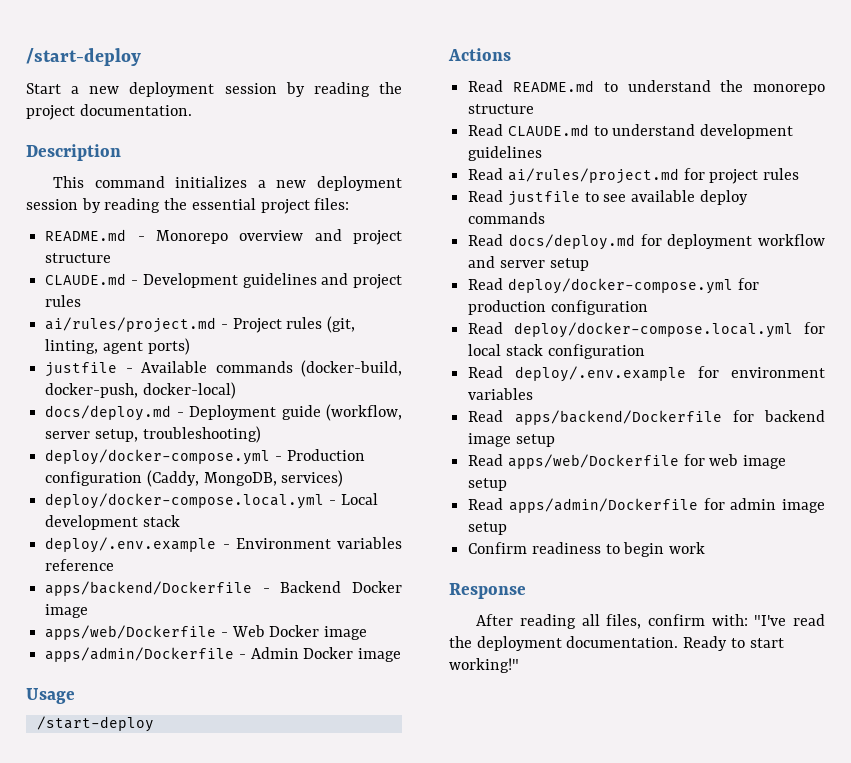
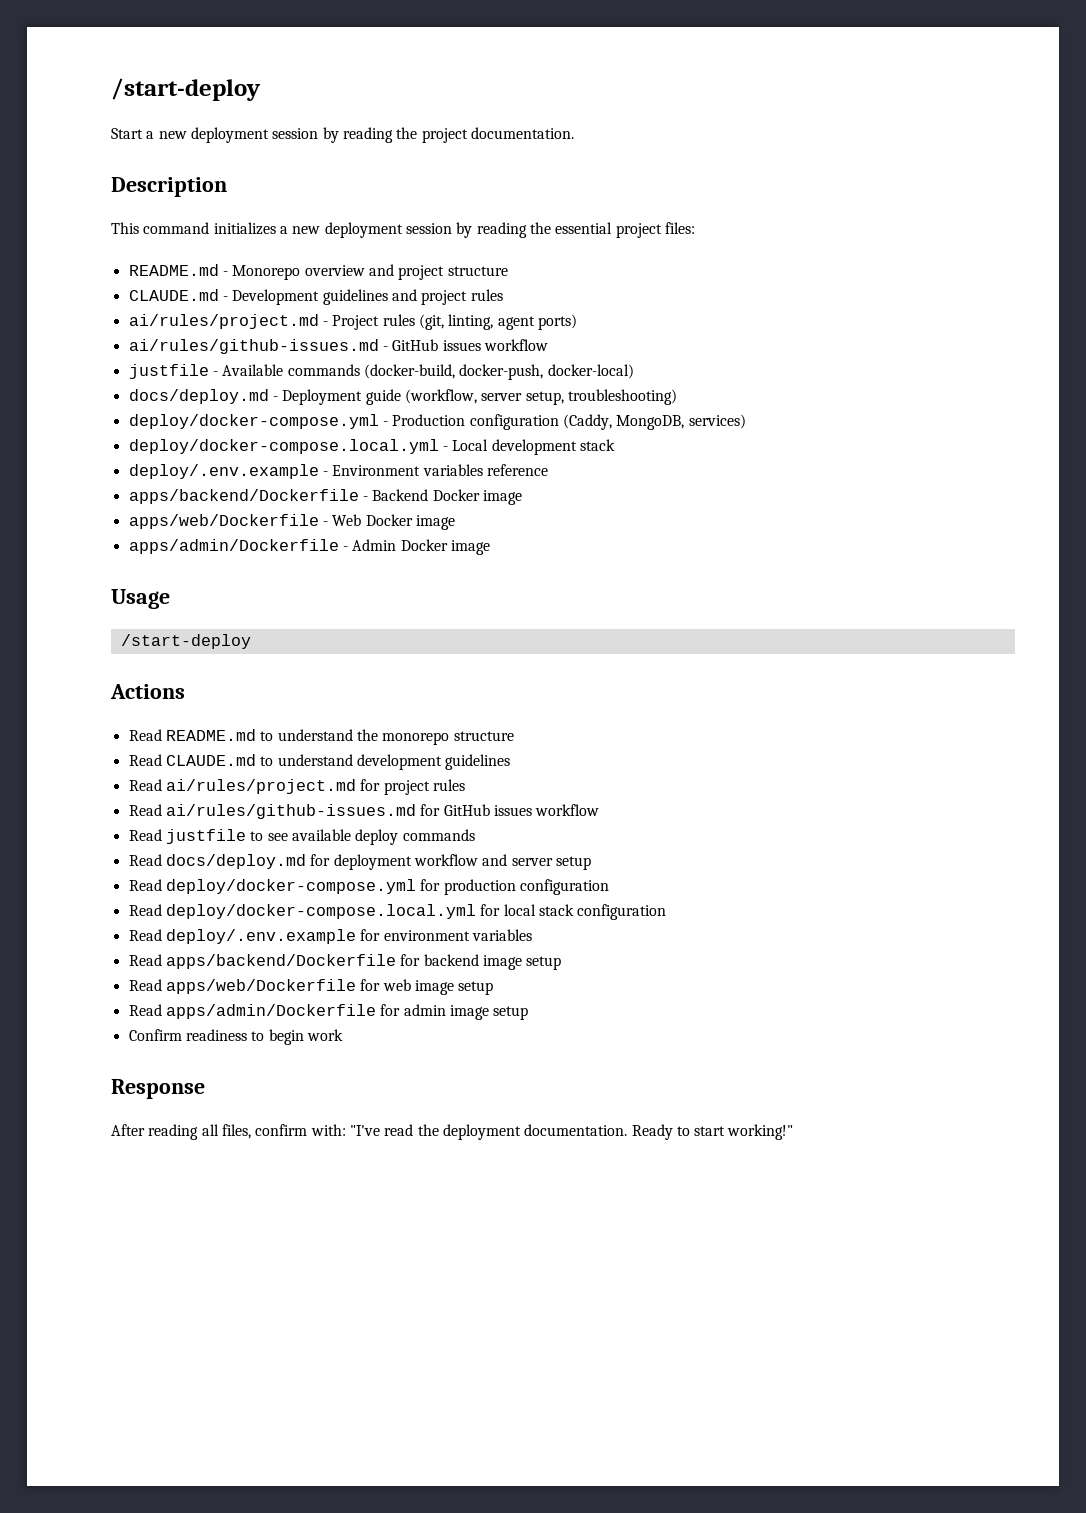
(190, 346) none -> [128,339,548,354] // ai/rules/github-issues.md - GitHub issues workflow
(800, 174) none -> [128,804,600,819] // Read ai/rules/github-issues.md for GitHub issues workflow

